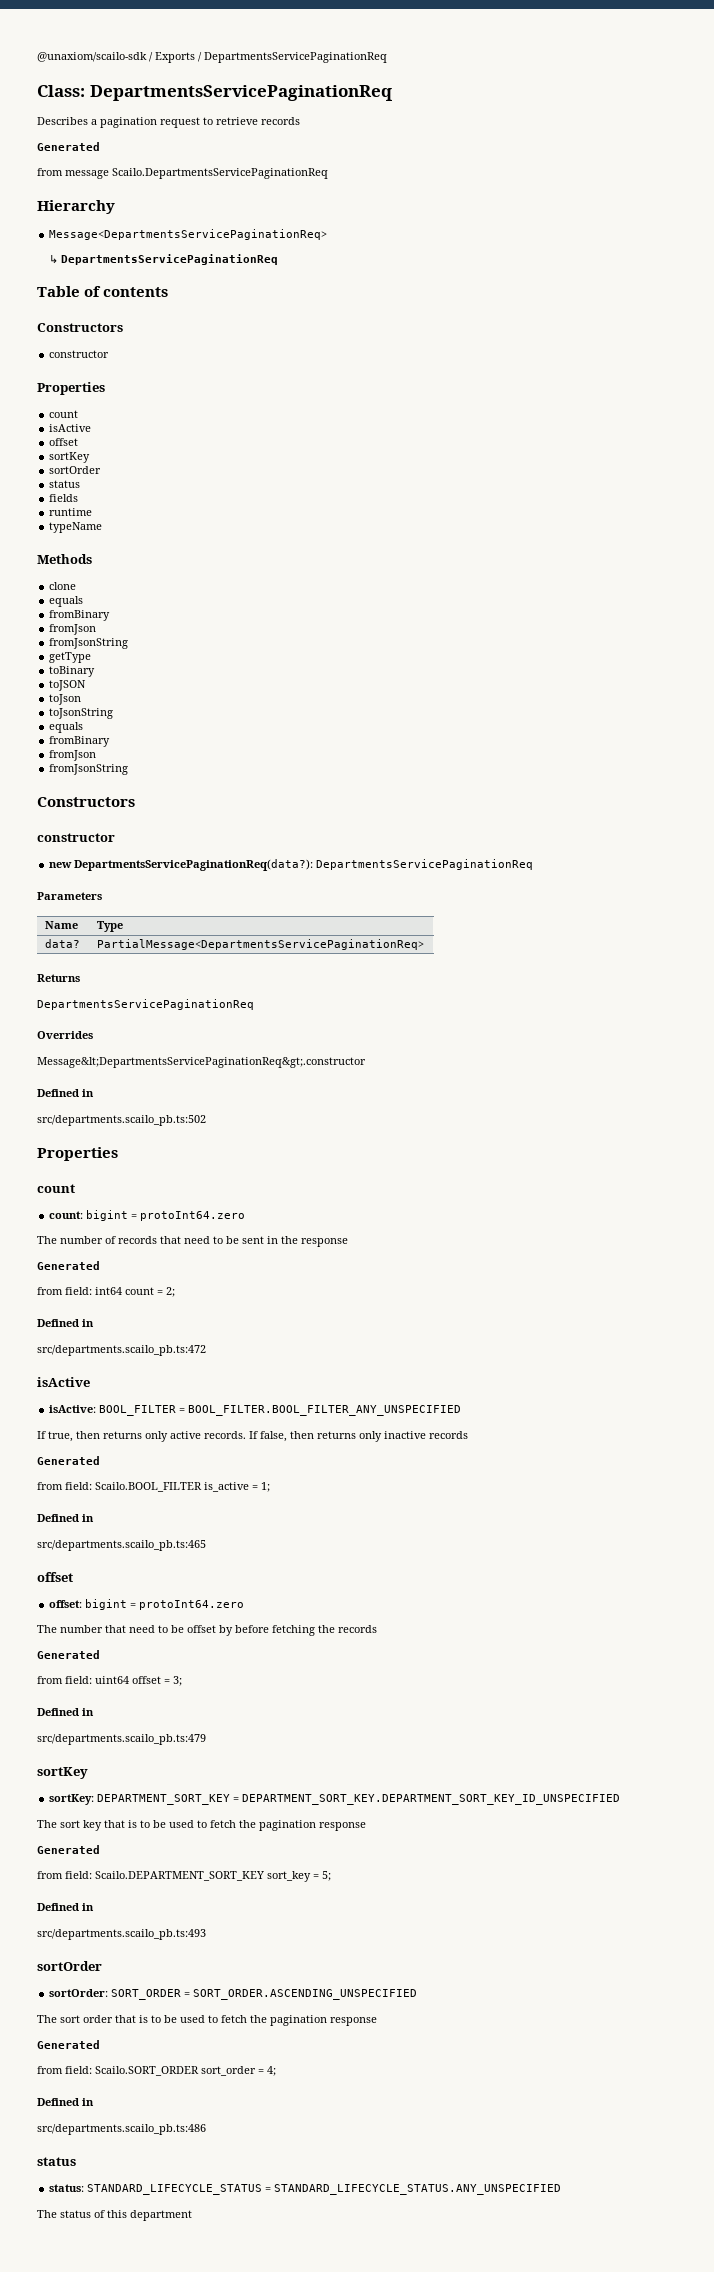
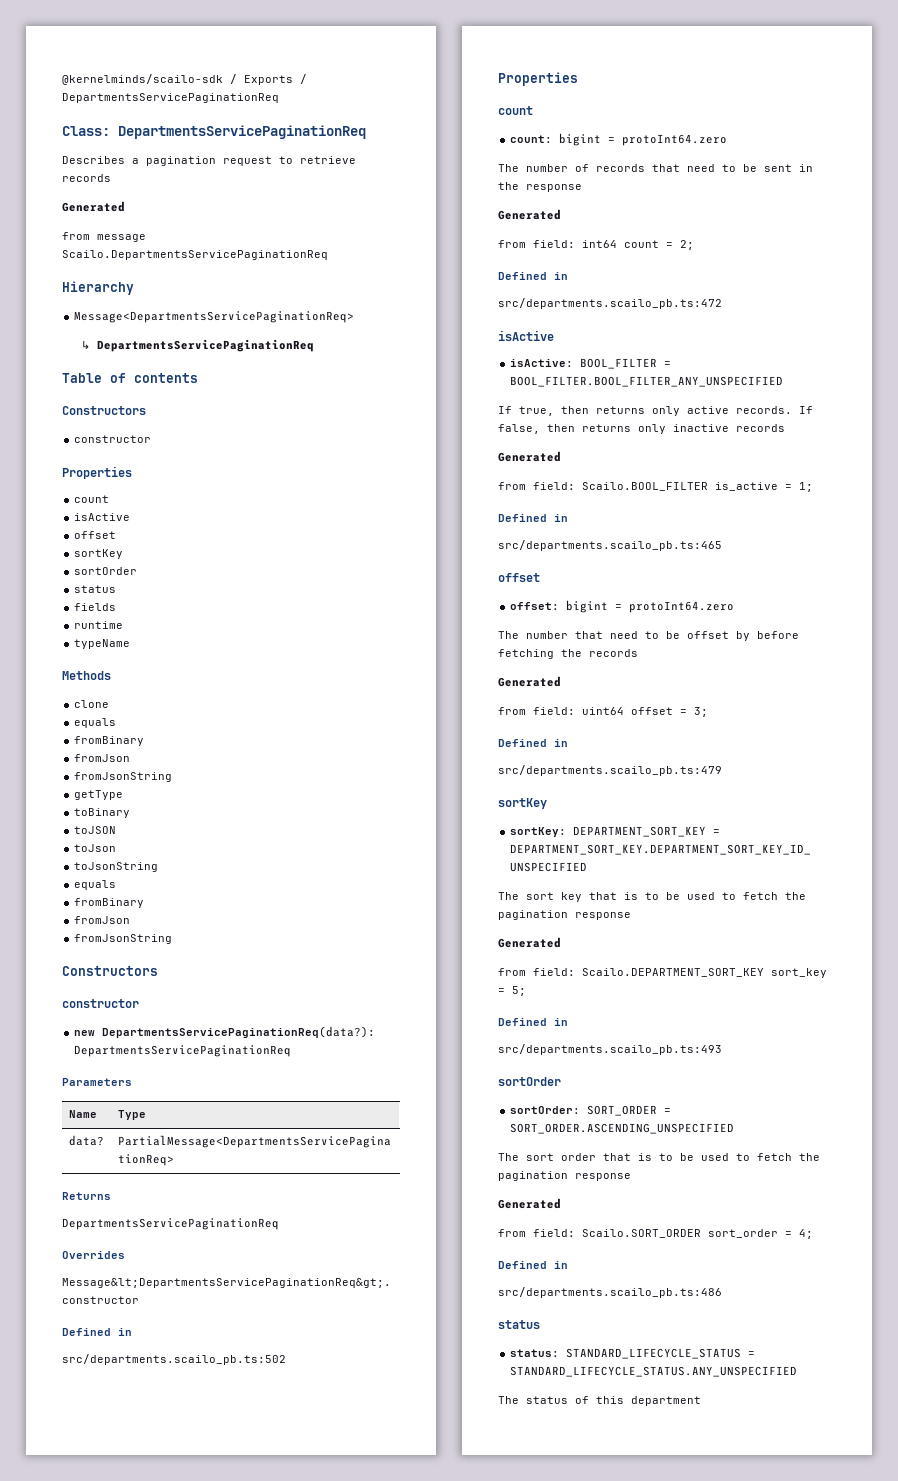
[37,52,147,62] @unaxiom/scailo-sdk -> [62,74,223,85] @kernelminds/scailo-sdk

